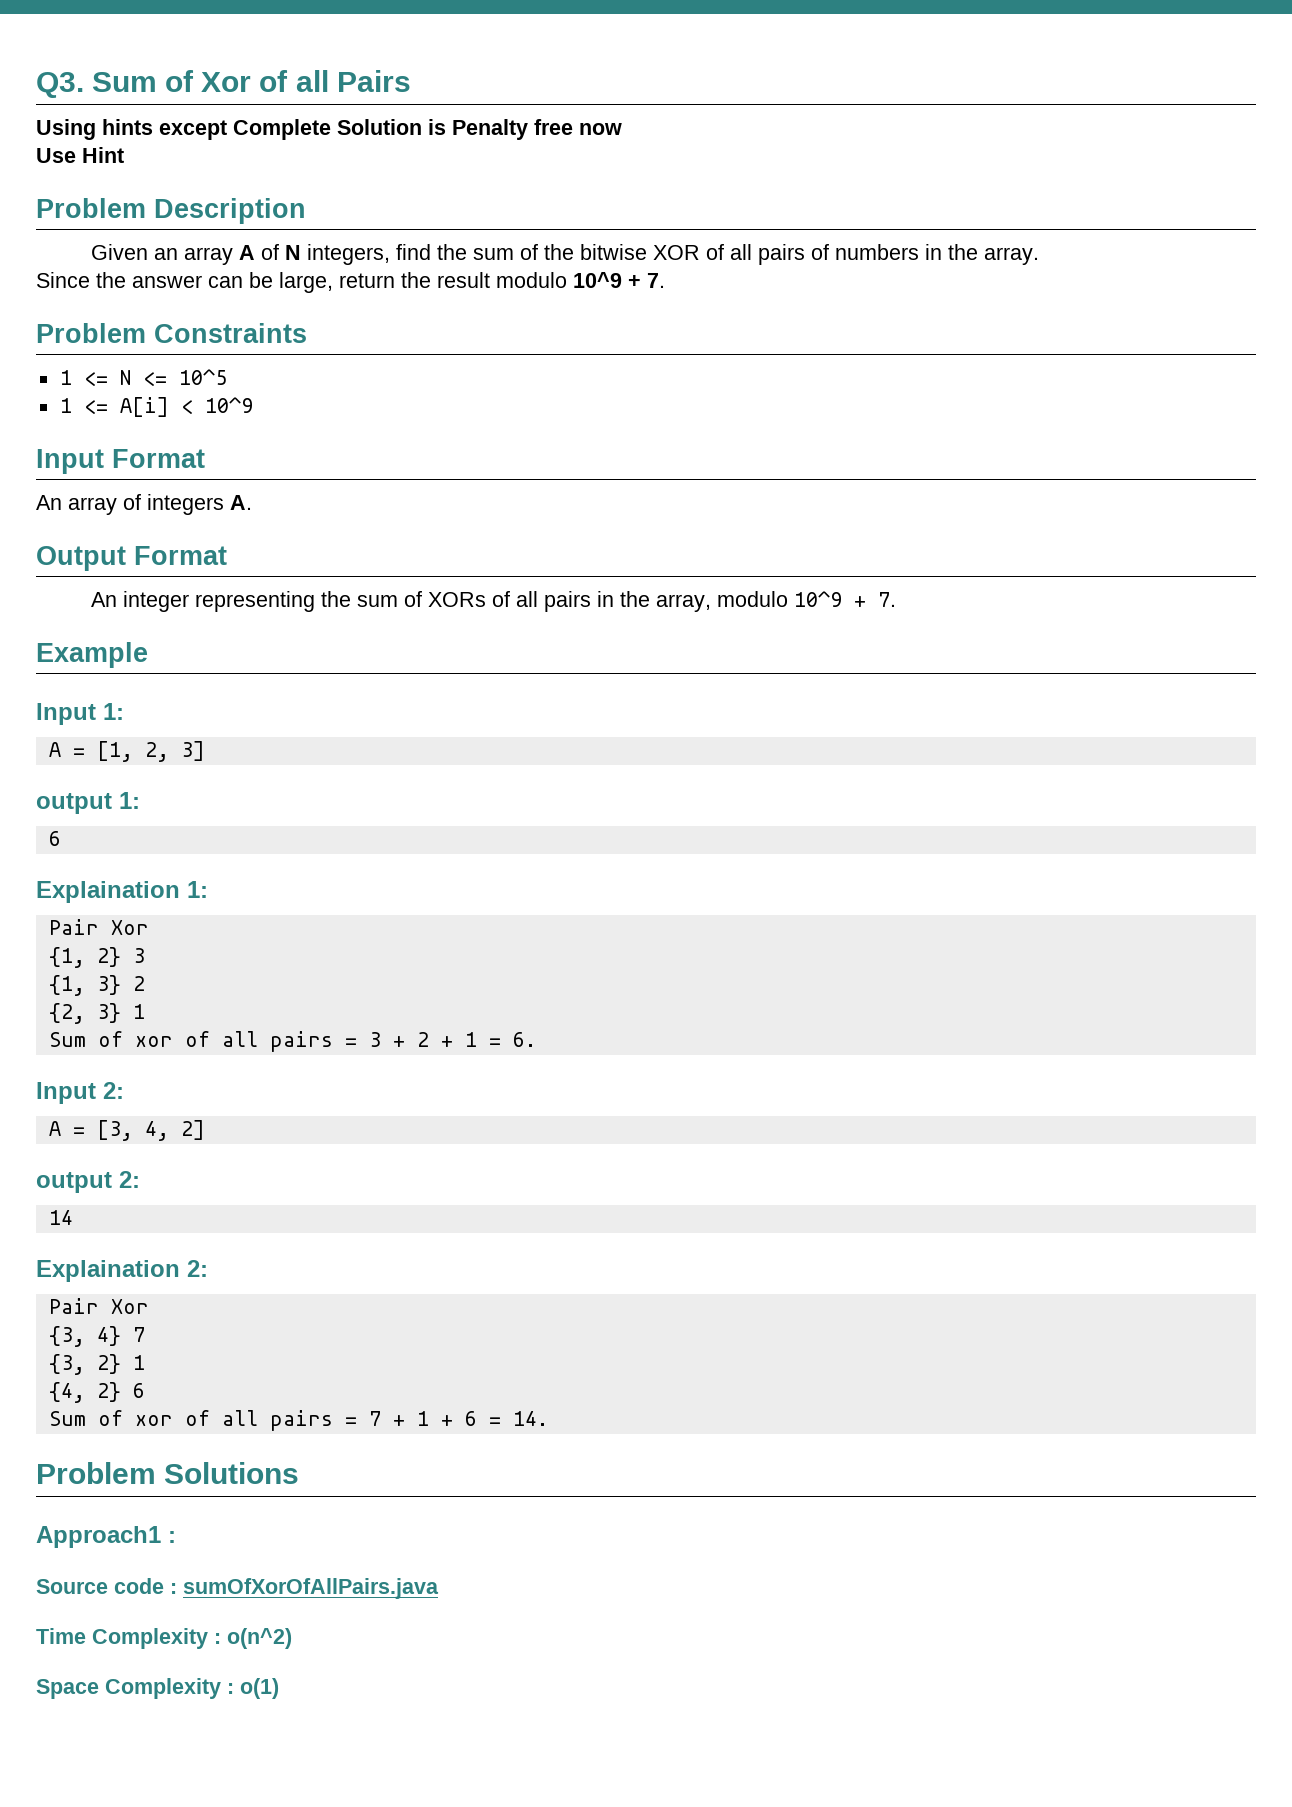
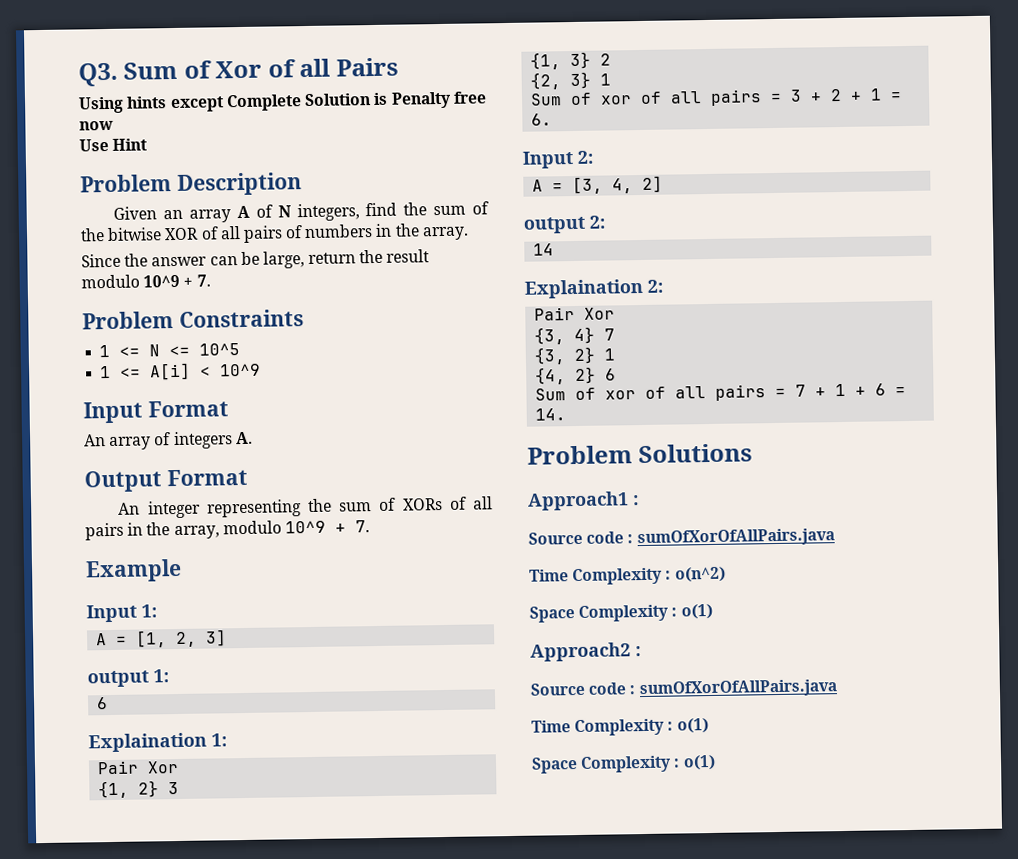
(279, 1688) none -> [530,642,641,662] [530,679,838,699] [531,718,709,737] [531,754,716,774] // Approach2 : // Source code : sumOfXorOfAllPairs.java // Time Complexity : o(1) // Space Complexity : o(1)

